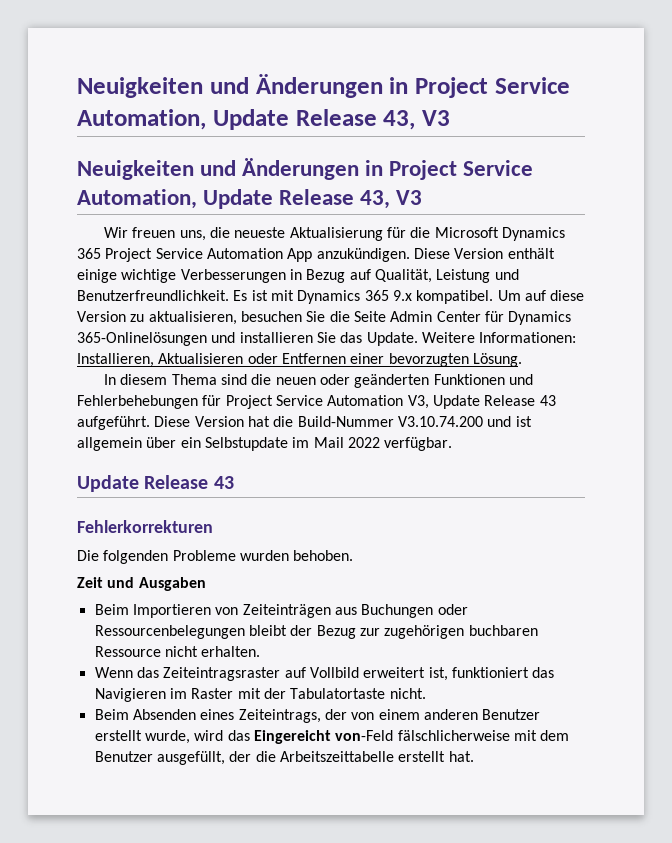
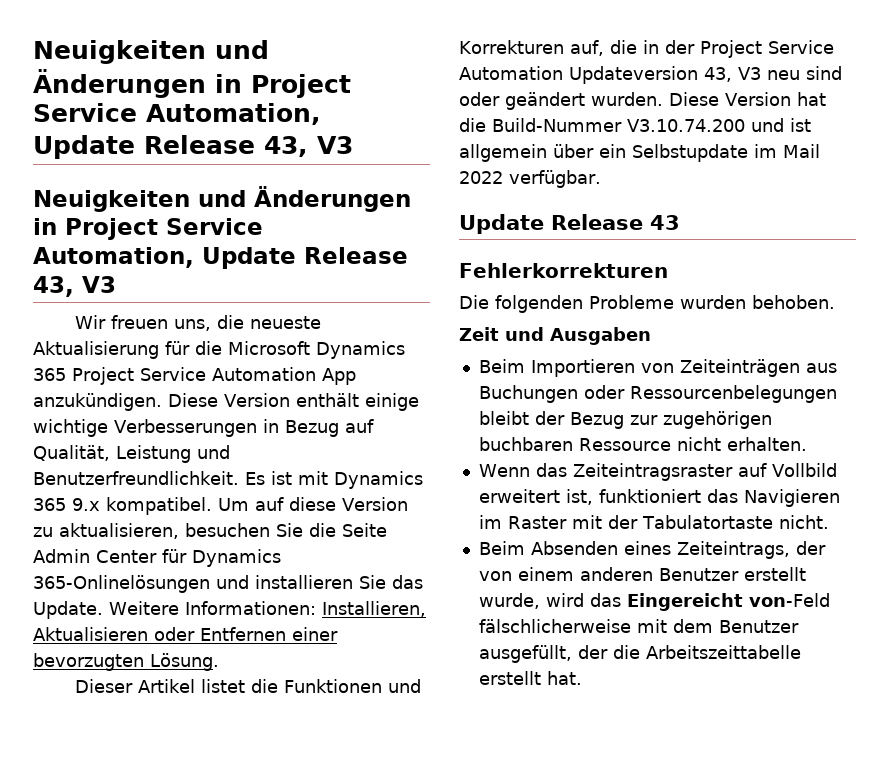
[103,374,533,388] [77,395,556,409] [77,416,150,430] In diesem Thema sind die neuen oder geänderten Funktionen und Fehlerbehebungen für Project Service Automation V3, Update Release 43 aufgeführt. -> [75,679,422,693] [459,40,834,58] [459,66,842,84] [459,92,663,110] Dieser Artikel listet die Funktionen und Korrekturen auf, die in der Project Service Automation Updateversion 43, V3 neu sind oder geändert wurden.

